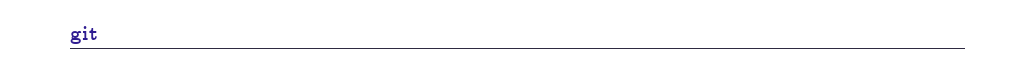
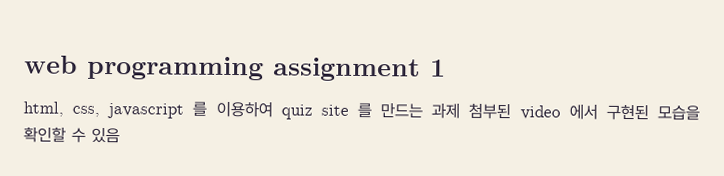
[70,26,98,44] git -> [24,55,446,82] [23,100,700,121] [23,126,120,144] web programming assignment 1 // html, css, javascript 를 이용하여 quiz site 를 만드는 과제 첨부된 video 에서 구현된 모습을 확인할 수 있음

